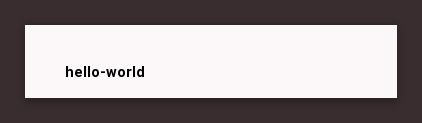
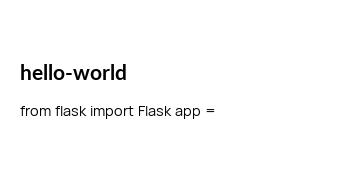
(145, 71) none -> [20,106,216,119] // from flask import Flask app =

